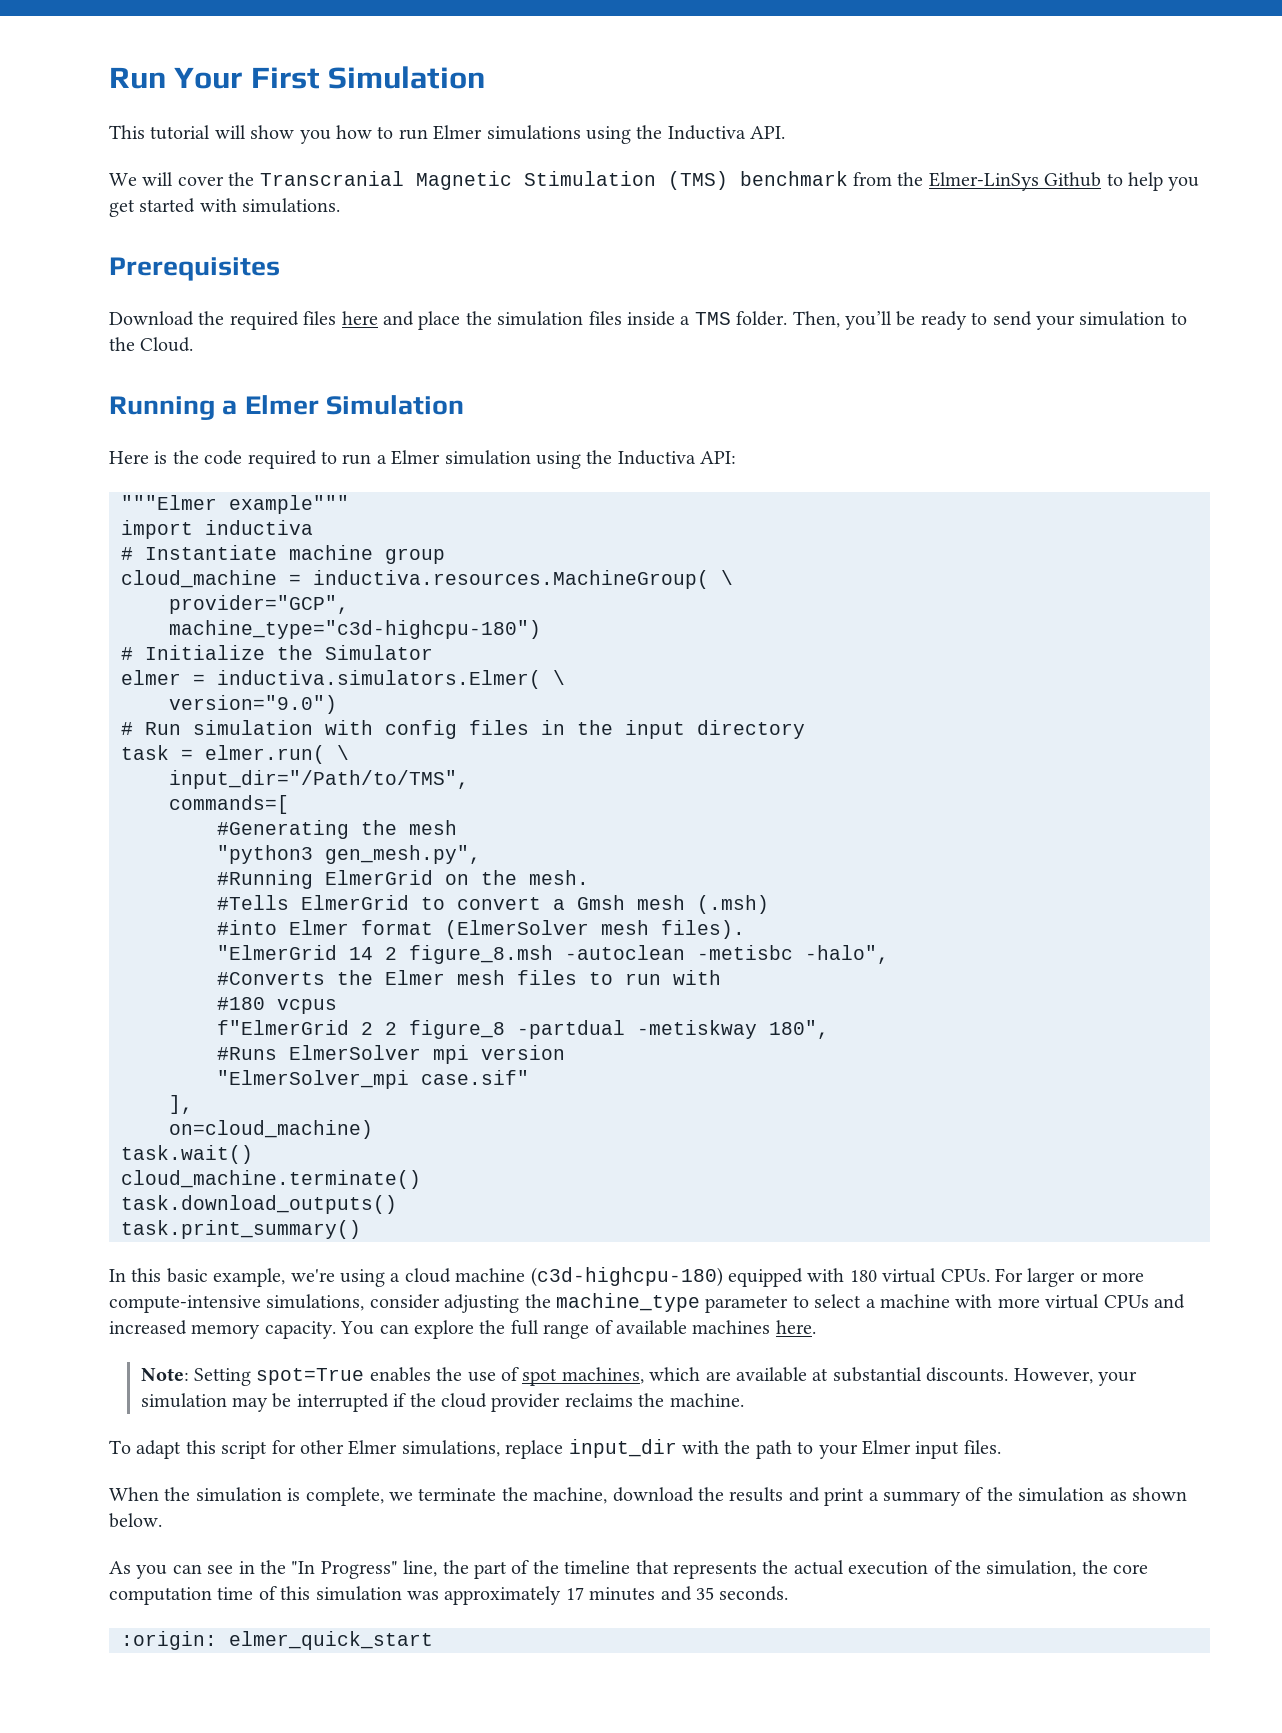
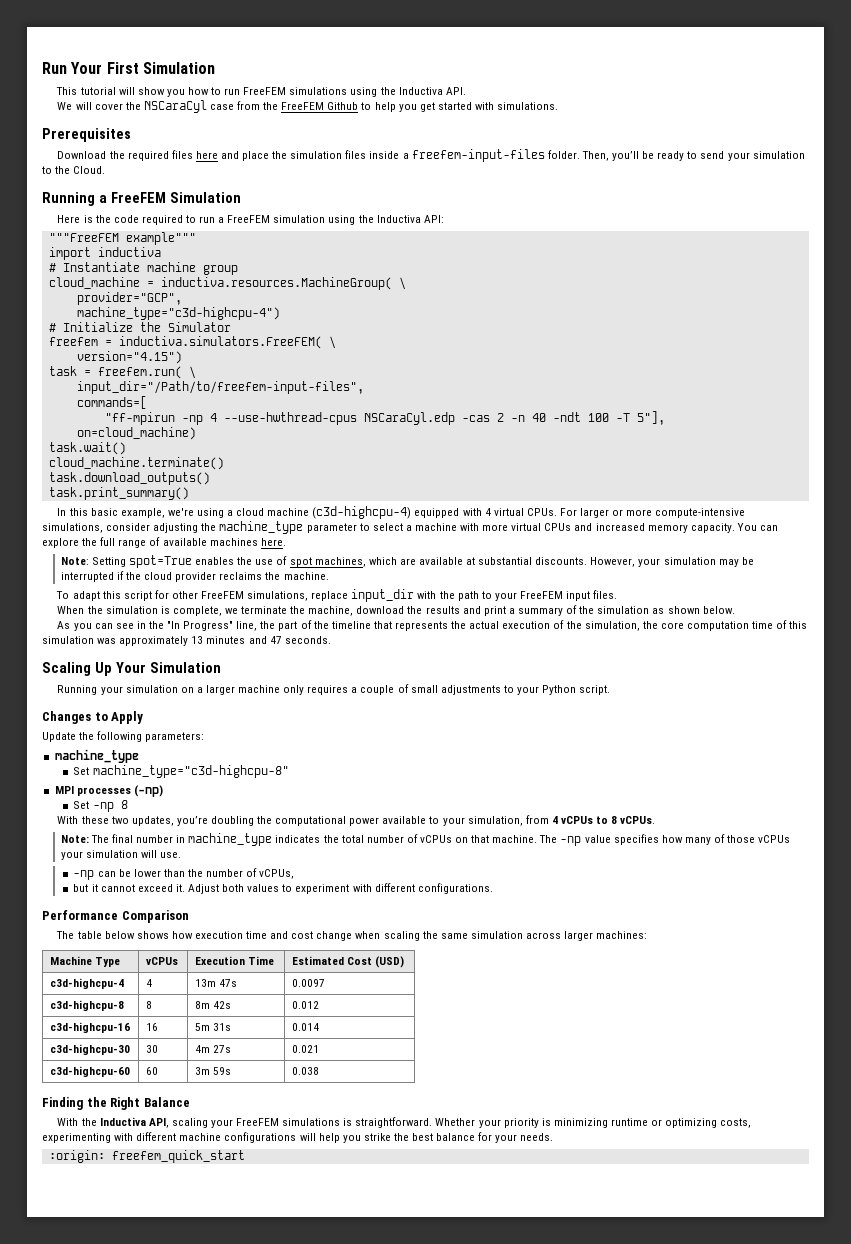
[433,125,483,140] Elmer -> [243,87,287,95] FreeFEM
[259,171,848,190] Transcranial Magnetic Stimulation (TMS) benchmark -> [143,100,234,113] NSCaraCyl case
[928,172,1039,191] Elmer-LinSys -> [281,102,325,110] FreeFEM
[694,312,731,325] TMS -> [411,149,545,162] freefem-input-files
[244,395,319,415] Elmer -> [110,192,166,203] FreeFEM
[391,450,441,465] Elmer -> [227,215,271,223] FreeFEM
[121,495,217,510] """Elmer -> [48,233,119,242] """FreeFEM
[169,620,541,639] machine_type="c3d-highcpu-180") -> [76,307,280,320] machine_type="c3d-highcpu-4")
[121,670,565,689] [169,695,337,714] [121,720,805,739] elmer = inductiva.simulators.Elmer( \ // version="9.0") // # Run simulation with config files in the input directory -> [48,336,336,349] [76,351,182,364] freefem = inductiva.simulators.FreeFEM( \ // version="4.15")
[205,745,349,764] [169,770,469,789] elmer.run( \ // input_dir="/Path/to/TMS", -> [97,366,196,379] [76,381,364,394] freefem.run( \ // input_dir="/Path/to/freefem-input-files",
[217,820,457,839] [217,845,481,864] [217,870,589,889] [217,895,769,914] [217,920,745,939] [217,945,889,964] [217,970,721,985] [217,997,337,1014] [217,1020,829,1039] [217,1045,565,1064] [217,1070,529,1089] [169,1095,193,1114] #Generating the mesh // "python3 gen_mesh.py", // #Running ElmerGrid on the mesh. // #Tells ElmerGrid to convert a Gmsh mesh (.msh) // #into Elmer format (ElmerSolver mesh files). // "ElmerGrid 14 2 figure_8.msh -autoclean -metisbc -halo", // #Converts the Elmer mesh files to run with // #180 vcpus // f"ElmerGrid 2 2 figure_8 -partdual -metiskway 180", // #Runs ElmerSolver mpi version // "ElmerSolver_mpi case.sif" // ], -> [104,411,665,425] "ff-mpirun -np 4 --use-hwthread-cpus NSCaraCyl.edp -cas 2 -n 40 -ndt 100 -T 5"],
[530,1267,723,1287] (c3d-highcpu-180) -> [312,506,412,519] (c3d-highcpu-4)
[849,1270,877,1282] 180 -> [484,508,491,516] 4
[348,1440,398,1455] Elmer -> [201,591,245,599] FreeFEM
[861,1440,911,1455] Elmer -> [520,591,564,599] FreeFEM
[565,1587,584,1600] 17 -> [191,636,204,644] 13
[695,1587,714,1600] 35 -> [269,636,282,644] 47
(789, 1593) none -> [42,662,221,676] [57,684,611,695] [42,711,144,724] [42,731,205,742] [54,749,139,763] [73,765,289,778] [54,785,163,797] [73,800,128,812] [57,815,656,826] [60,833,791,846] [60,850,182,860] [73,868,295,880] [73,883,493,894] [42,910,189,923] [56,931,648,941] [49,956,120,967] [145,957,178,965] [194,956,274,965] [291,956,405,968] [49,978,124,989] [145,979,152,987] [194,979,237,987] [291,979,325,987] [49,1000,124,1011] [145,1001,152,1009] [194,1001,231,1009] [291,1001,319,1009] [49,1022,130,1033] [145,1023,158,1031] [194,1023,231,1031] [291,1023,319,1031] [49,1044,130,1055] [145,1045,158,1053] [194,1045,231,1053] [291,1045,319,1053] [49,1066,130,1077] [145,1067,158,1075] [194,1067,231,1075] [291,1067,319,1075] [42,1097,190,1110] [57,1117,752,1128] [42,1132,554,1143] // Scaling Up Your Simulation // Running your simulation on a larger machine only requires a couple of small adjustments to your Python script. // Changes to Apply // Update the following parameters: // machine_type // Set machine_type="c3d-highcpu-8" // MPI processes (-np) // Set -np 8 // With these two updates, you’re doubling the computational power available to your simulation, from 4 vCPUs to 8 vCPUs. // Note: The final number in machine_type indicates the total number of vCPUs on that machine. The -np value specifies how many of those vCPUs your simulation will use. // -np can be lower than the number of vCPUs, // but it cannot exceed it. Adjust both values to experiment with different configurations. // Performance Comparison // The table below shows how execution time and cost change when scaling the same simulation across larger machines: // Machine Type | vCPUs | Execution Time | Estimated Cost (USD) // c3d-highcpu-4 | 4 | 13m 47s | 0.0097 // c3d-highcpu-8 | 8 | 8m 42s | 0.012 // c3d-highcpu-16 | 16 | 5m 31s | 0.014 // c3d-highcpu-30 | 30 | 4m 27s | 0.021 // c3d-highcpu-60 | 60 | 3m 59s | 0.038 // Finding the Right Balance // With the Inductiva API, scaling your FreeFEM simulations is straightforward. Whether your priority is minimizing runtime or optimizing costs, experimenting with different machine configurations will help you strike the best balance for your needs.
[229,1631,433,1650] elmer_quick_start -> [111,1150,245,1163] freefem_quick_start

